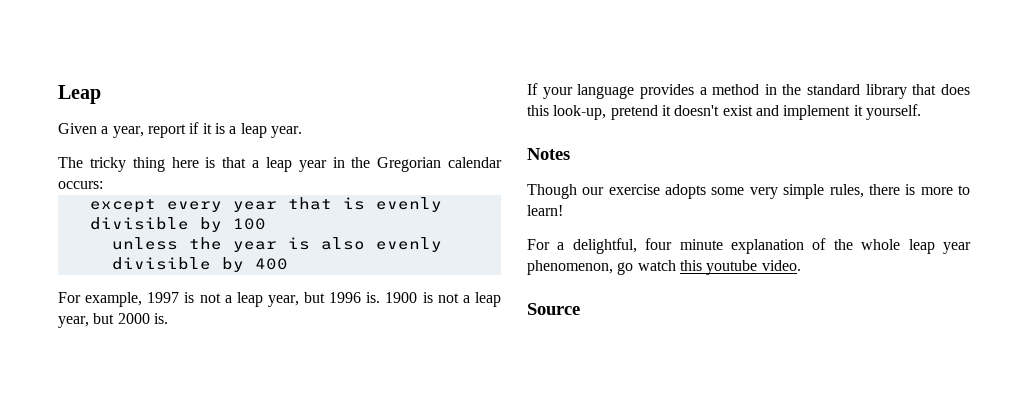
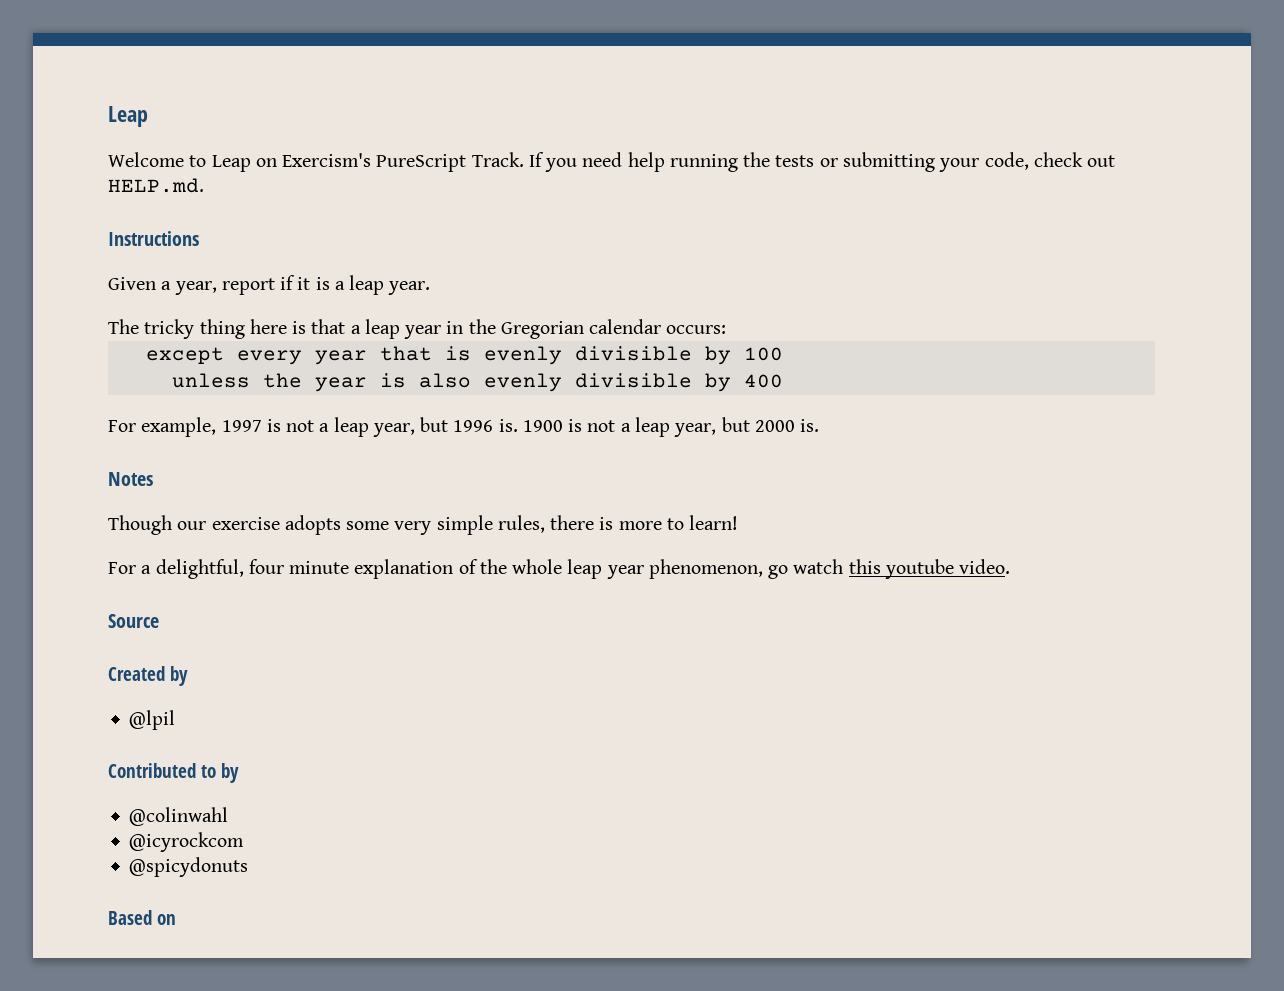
[58,85,101,104] Leap -> [108,106,148,127] [108,152,1116,172] [108,178,204,193] [108,231,199,246] Leap // Welcome to Leap on Exercism's PureScript Track. If you need help running the tests or submitting your code, check out HELP.md. // Instructions
[527,83,970,99] [527,104,921,120] // If your language provides a method in the standard library that does this look-up, pretend it doesn't exist and implement it yourself. -> (820, 425) none
(580, 309) none -> [108,666,188,686] [129,710,176,730] [108,763,239,783] [129,807,229,826] [129,832,245,852] [129,857,249,877] [108,910,176,925] // Created by // @lpil // Contributed to by // @colinwahl // @icyrockcom // @spicydonuts // Based on

